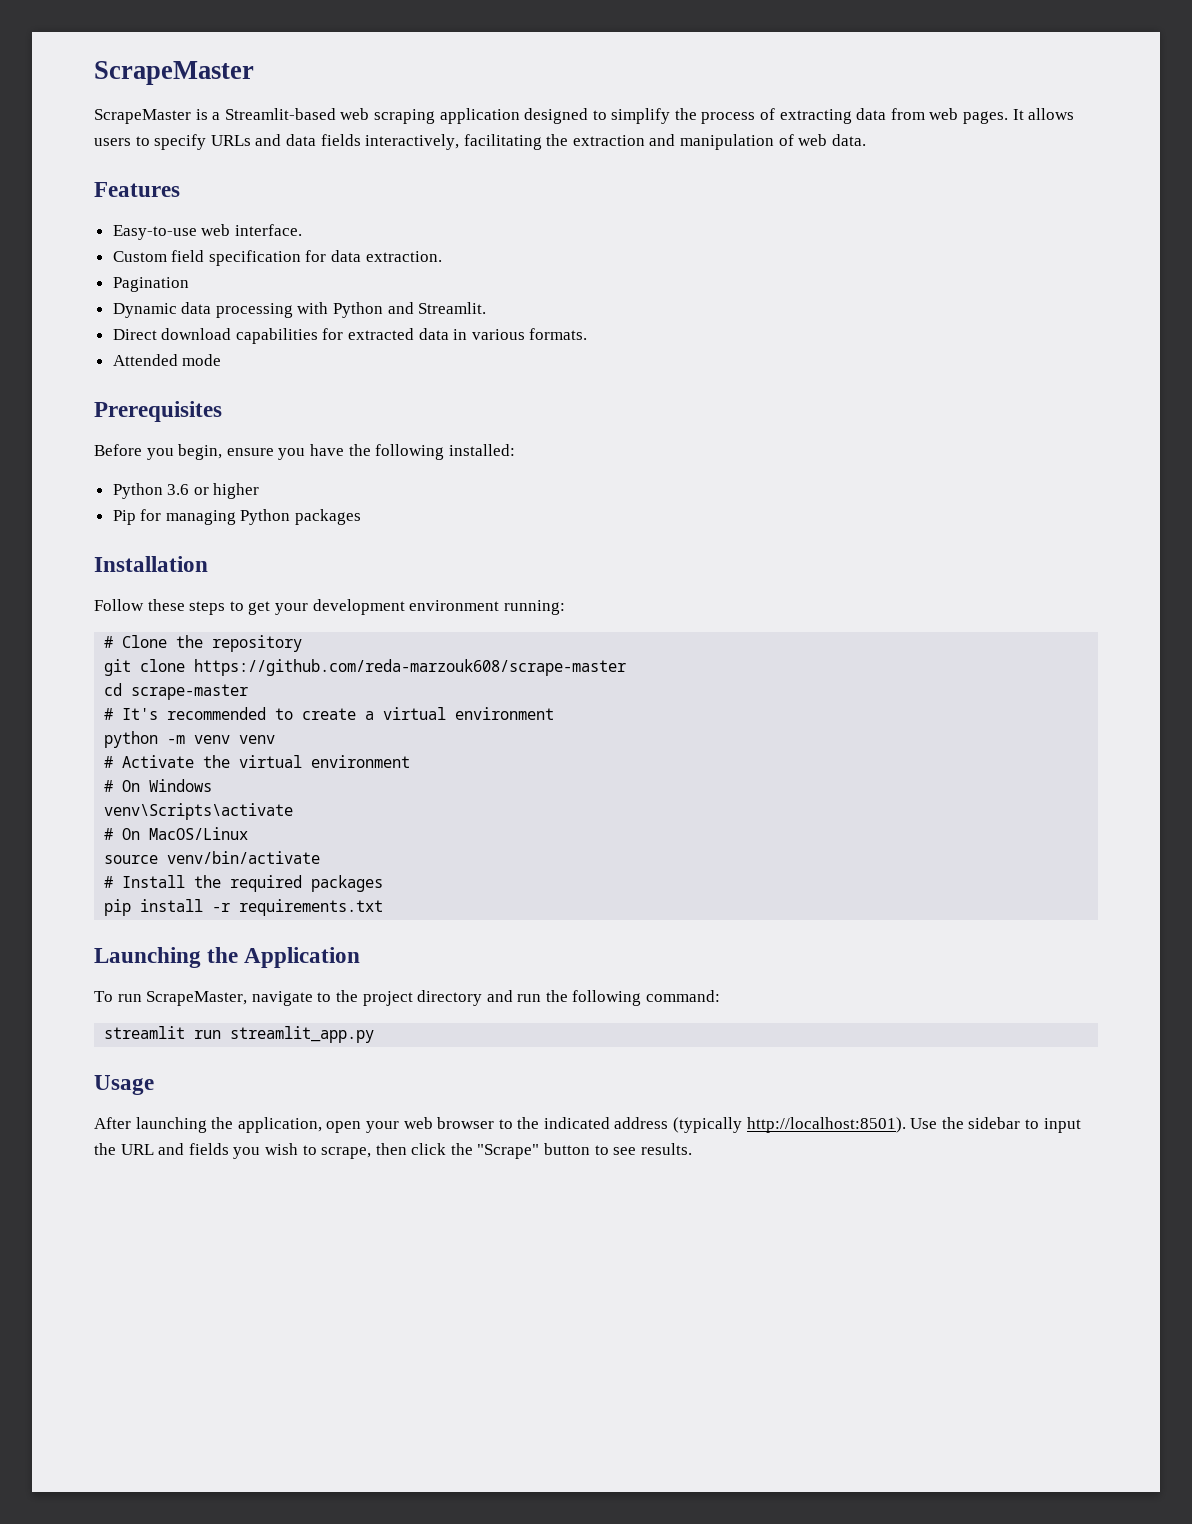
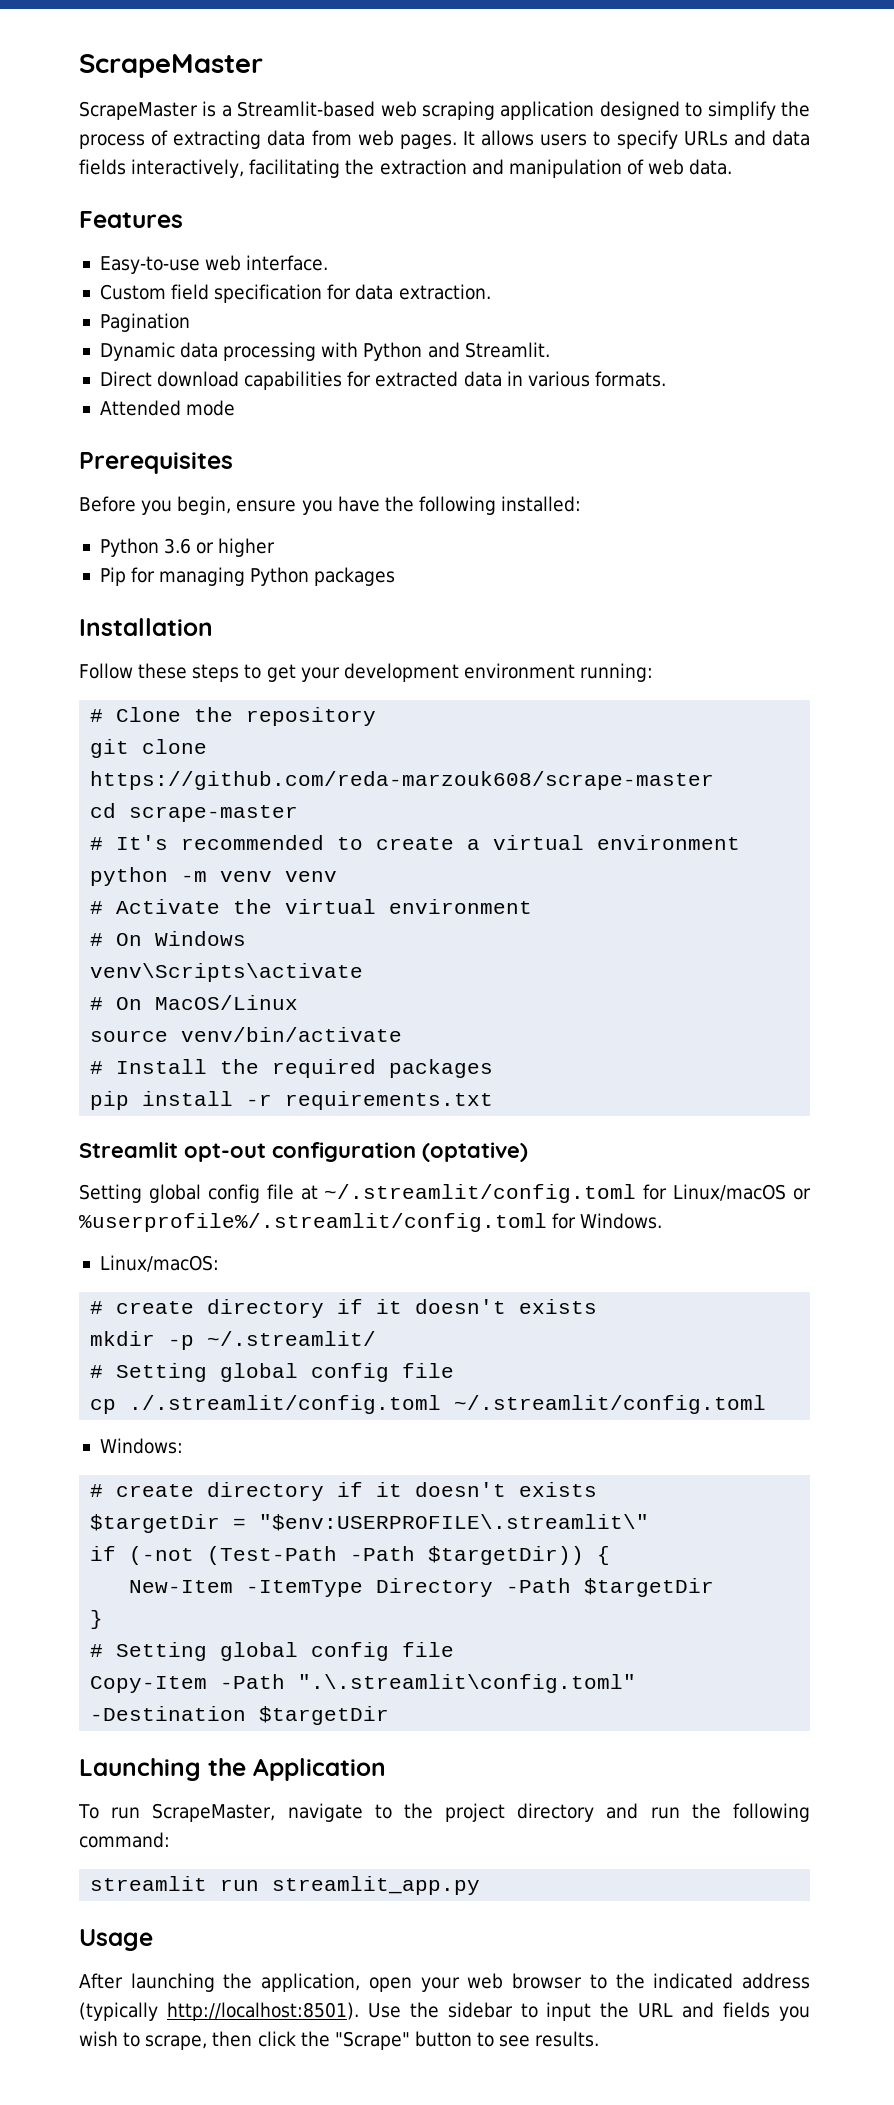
(384, 907) none -> [79,1142,528,1162] [79,1184,811,1203] [79,1213,663,1232] [99,1255,219,1272] [90,1299,598,1318] [90,1331,377,1350] [90,1363,455,1382] [90,1395,767,1414] [99,1438,183,1454] [90,1482,598,1501] [90,1514,650,1533] [90,1546,611,1565] [129,1578,715,1597] [90,1610,104,1629] [90,1642,455,1661] [90,1674,637,1693] [90,1706,390,1725] // Streamlit opt-out configuration (optative) // Setting global config file at ~/.streamlit/config.toml for Linux/macOS or %userprofile%/.streamlit/config.toml for Windows. // Linux/macOS: // # create directory if it doesn't exists // mkdir -p ~/.streamlit/ // # Setting global config file // cp ./.streamlit/config.toml ~/.streamlit/config.toml // Windows: // # create directory if it doesn't exists // $targetDir = "$env:USERPROFILE\.streamlit\" // if (-not (Test-Path -Path $targetDir)) { // New-Item -ItemType Directory -Path $targetDir // } // # Setting global config file // Copy-Item -Path ".\.streamlit\config.toml" -Destination $targetDir

